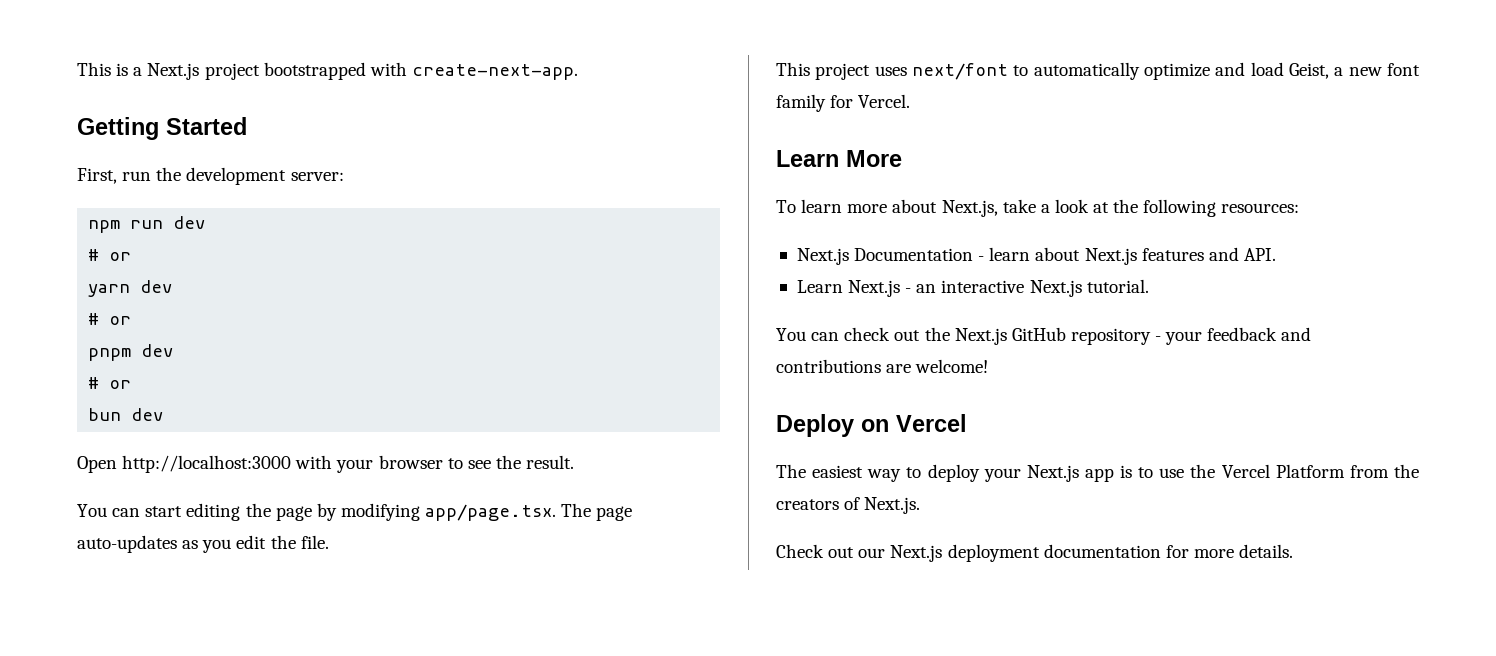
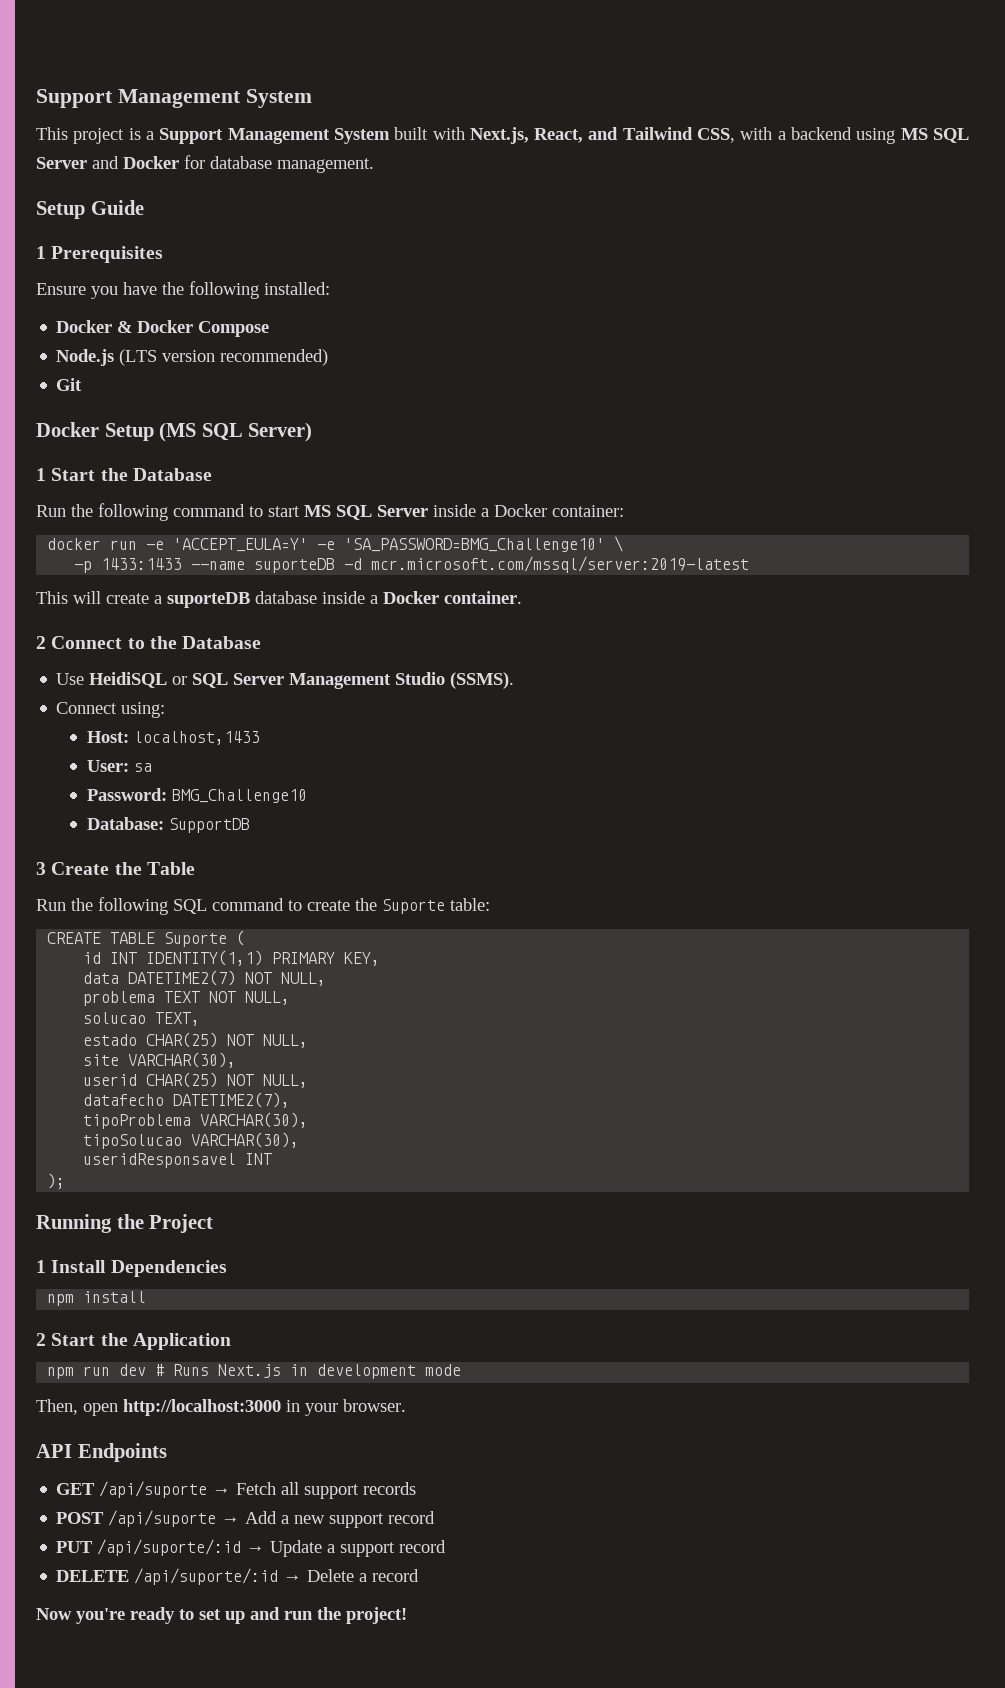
[77,62,578,80] [77,117,247,140] [77,167,344,185] [88,216,206,233] [88,249,132,261] [88,280,173,297] [88,313,132,325] [88,344,174,361] [88,377,132,389] [88,408,164,421] [77,455,575,473] [77,503,633,521] [77,535,329,553] [776,62,1420,80] [776,94,911,112] [776,150,902,167] [776,199,1300,217] [796,247,1276,265] [796,279,1149,297] [776,327,1312,345] [776,359,989,373] [776,414,967,437] [776,464,1419,482] [776,497,921,514] [776,544,1294,562] This is a Next.js project bootstrapped with create-next-app. // Getting Started // First, run the development server: // npm run dev // # or // yarn dev // # or // pnpm dev // # or // bun dev // Open http://localhost:3000 with your browser to see the result. // You can start editing the page by modifying app/page.tsx. The page auto-updates as you edit the file. // This project uses next/font to automatically optimize and load Geist, a new font family for Vercel. // Learn More // To learn more about Next.js, take a look at the following resources: // Next.js Documentation - learn about Next.js features and API. // Learn Next.js - an interactive Next.js tutorial. // You can check out the Next.js GitHub repository - your feedback and contributions are welcome! // Deploy on Vercel // The easiest way to deploy your Next.js app is to use the Vercel Platform from the creators of Next.js. // Check out our Next.js deployment documentation for more details. -> [36,89,312,108] [36,127,969,144] [36,155,374,173] [36,200,144,219] [36,246,164,263] [36,281,330,299] [56,320,270,337] [56,349,329,366] [56,378,83,391] [36,422,313,442] [36,468,212,481] [36,503,624,521] [47,536,624,552] [74,556,750,573] [36,591,522,608] [36,636,262,649] [56,672,515,689] [56,702,166,718] [86,731,260,745] [86,760,152,772] [86,788,307,803] [86,817,250,833] [36,862,195,875] [36,897,490,915] [47,930,246,947] [83,950,381,966] [83,970,327,986] [83,991,291,1006] [83,1012,201,1026] [83,1032,309,1048] [83,1052,237,1068] [83,1072,309,1088] [83,1092,291,1108] [83,1112,309,1129] [83,1132,300,1149] [83,1153,273,1168] [47,1173,66,1189] [36,1214,214,1233] [36,1260,227,1277] [47,1291,147,1306] [36,1333,231,1350] [47,1364,462,1379] [36,1399,406,1416] [36,1443,167,1462] [56,1481,417,1499] [56,1510,436,1528] [56,1539,447,1557] [56,1568,420,1585] [36,1607,407,1624] Support Management System // This project is a Support Management System built with Next.js, React, and Tailwind CSS, with a backend using MS SQL Server and Docker for database management. // Setup Guide // 1 Prerequisites // Ensure you have the following installed: // Docker & Docker Compose // Node.js (LTS version recommended) // Git // Docker Setup (MS SQL Server) // 1 Start the Database // Run the following command to start MS SQL Server inside a Docker container: // docker run -e 'ACCEPT_EULA=Y' -e 'SA_PASSWORD=BMG_Challenge10' \ // -p 1433:1433 --name suporteDB -d mcr.microsoft.com/mssql/server:2019-latest // This will create a suporteDB database inside a Docker container. // 2 Connect to the Database // Use HeidiSQL or SQL Server Management Studio (SSMS). // Connect using: // Host: localhost,1433 // User: sa // Password: BMG_Challenge10 // Database: SupportDB // 3 Create the Table // Run the following SQL command to create the Suporte table: // CREATE TABLE Suporte ( // id INT IDENTITY(1,1) PRIMARY KEY, // data DATETIME2(7) NOT NULL, // problema TEXT NOT NULL, // solucao TEXT, // estado CHAR(25) NOT NULL, // site VARCHAR(30), // userid CHAR(25) NOT NULL, // datafecho DATETIME2(7), // tipoProblema VARCHAR(30), // tipoSolucao VARCHAR(30), // useridResponsavel INT // ); // Running the Project // 1 Install Dependencies // npm install // 2 Start the Application // npm run dev # Runs Next.js in development mode // Then, open http://localhost:3000 in your browser. // API Endpoints // GET /api/suporte → Fetch all support records // POST /api/suporte → Add a new support record // PUT /api/suporte/:id → Update a support record // DELETE /api/suporte/:id → Delete a record // Now you're ready to set up and run the project!

